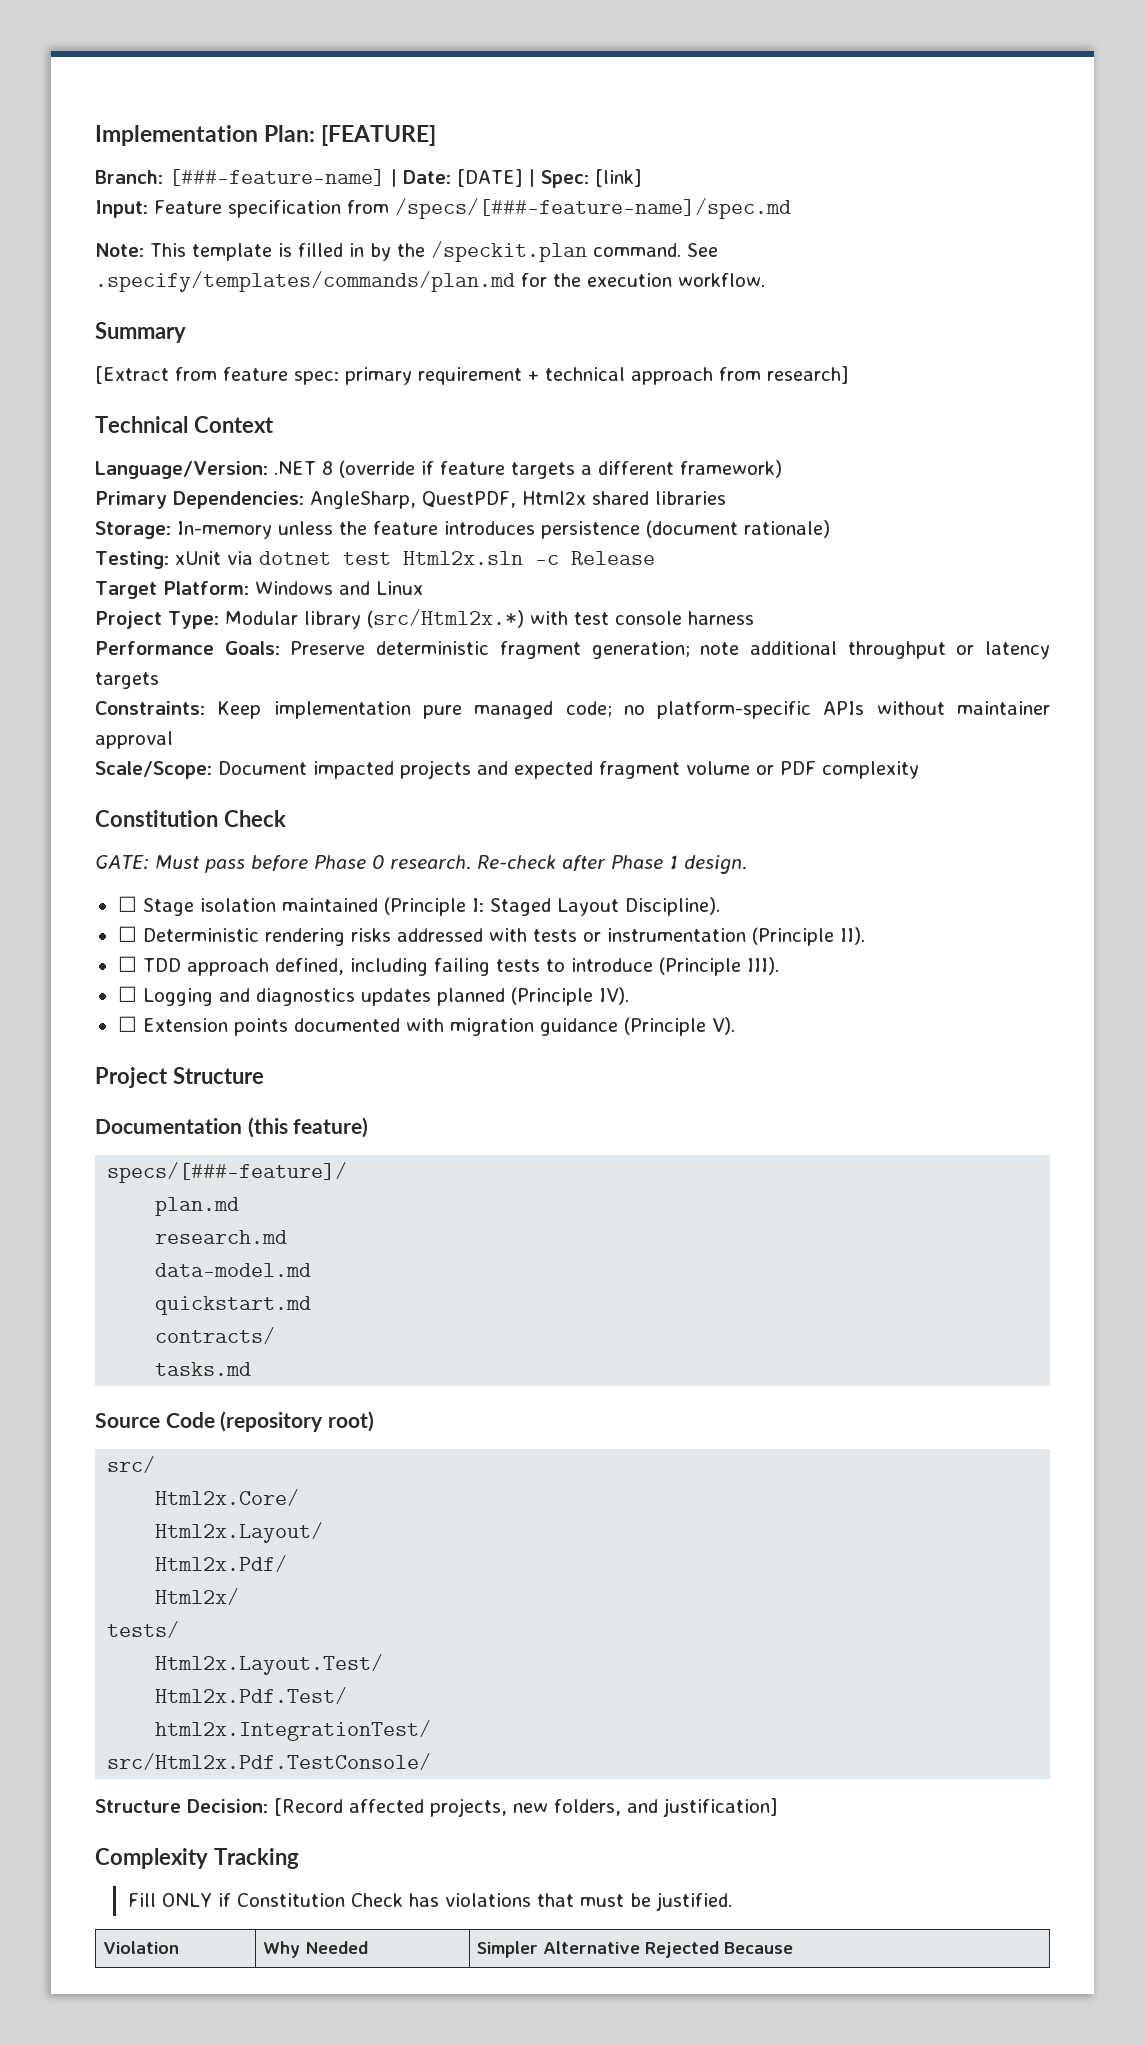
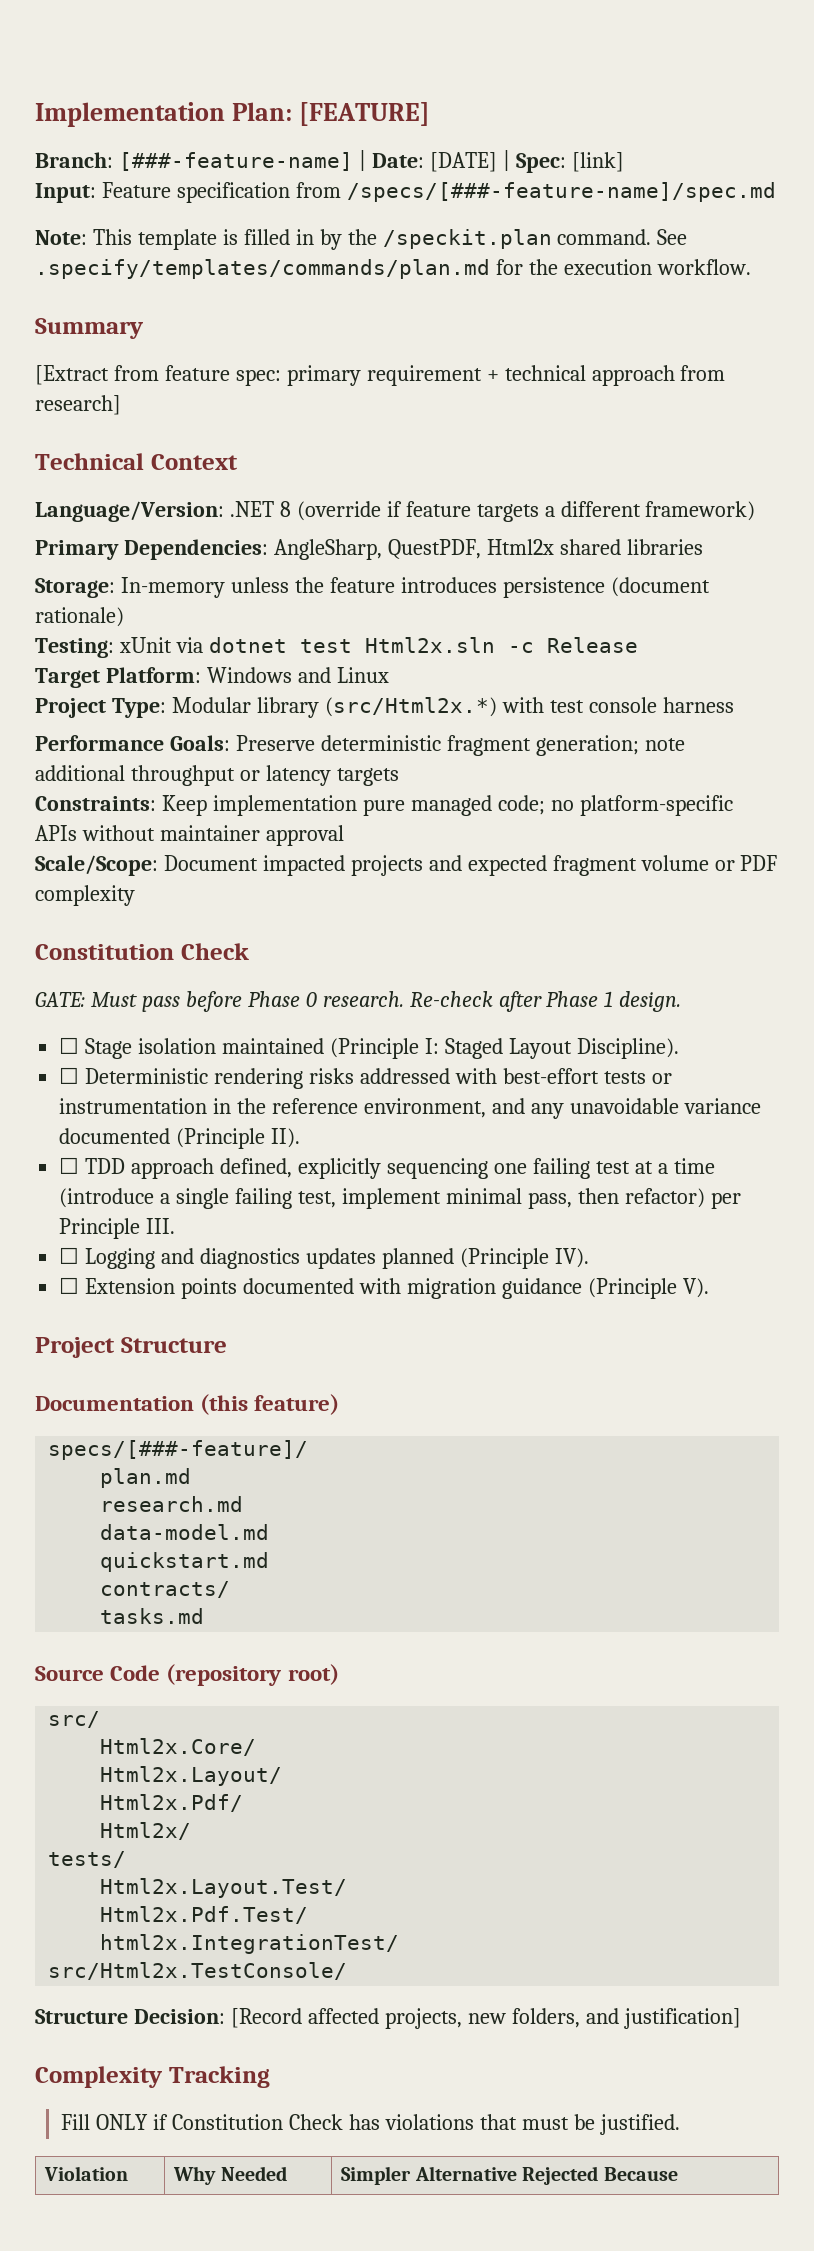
(527, 935) none -> [502,1068,599,1084] best-effort
(746, 935) none -> [213,1098,761,1119] [59,1128,171,1144] in the reference environment, and any unavoidable variance documented
[349,957,779,976] including failing tests to introduce (Principle III). -> [297,1158,715,1179] [59,1188,741,1209] [59,1218,176,1239] explicitly sequencing one failing test at a time (introduce a single failing test, implement minimal pass, then refactor) per Principle III.
[107,1753,432,1770] src/Html2x.Pdf.TestConsole/ -> [48,1962,348,1980] src/Html2x.TestConsole/

